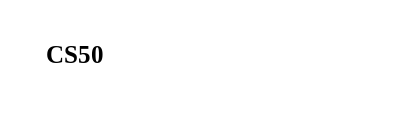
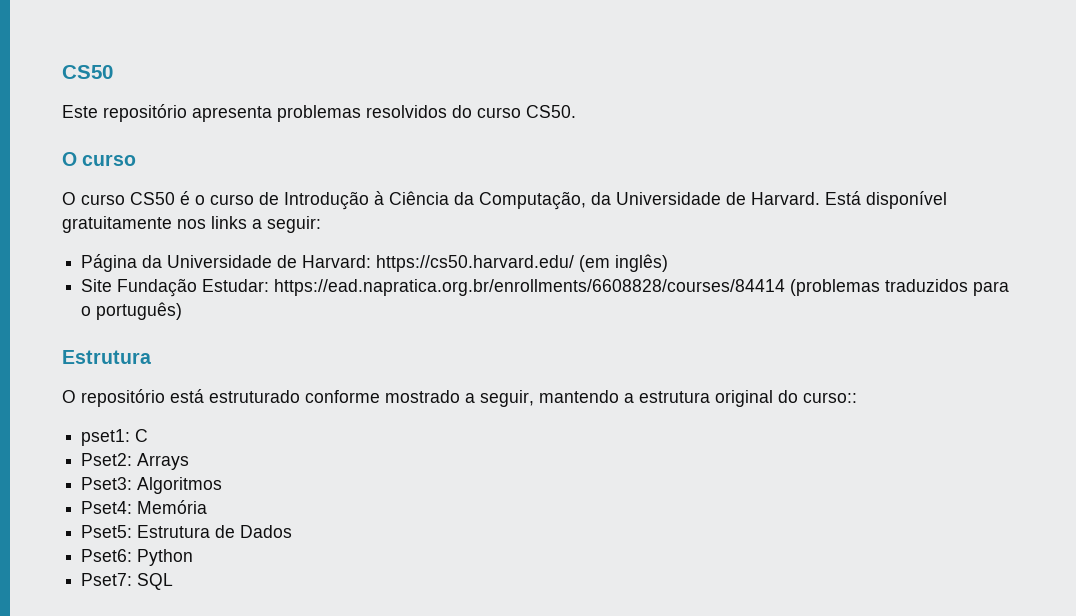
[46,46,104,63] CS50 -> [62,65,113,79] [62,104,576,122] [62,152,137,166] [62,191,947,210] [62,216,321,233] [81,254,669,272] [81,278,1010,297] [81,302,183,320] [62,350,151,364] [62,389,857,407] [81,429,149,446] [81,453,190,470] [81,477,223,494] [81,500,208,514] [81,525,293,538] [81,549,194,566] [81,573,174,590] CS50 // Este repositório apresenta problemas resolvidos do curso CS50. // O curso // O curso CS50 é o curso de Introdução à Ciência da Computação, da Universidade de Harvard. Está disponível gratuitamente nos links a seguir: // Página da Universidade de Harvard: https://cs50.harvard.edu/ (em inglês) // Site Fundação Estudar: https://ead.napratica.org.br/enrollments/6608828/courses/84414 (problemas traduzidos para o português) // Estrutura // O repositório está estruturado conforme mostrado a seguir, mantendo a estrutura original do curso:: // pset1: C // Pset2: Arrays // Pset3: Algoritmos // Pset4: Memória // Pset5: Estrutura de Dados // Pset6: Python // Pset7: SQL

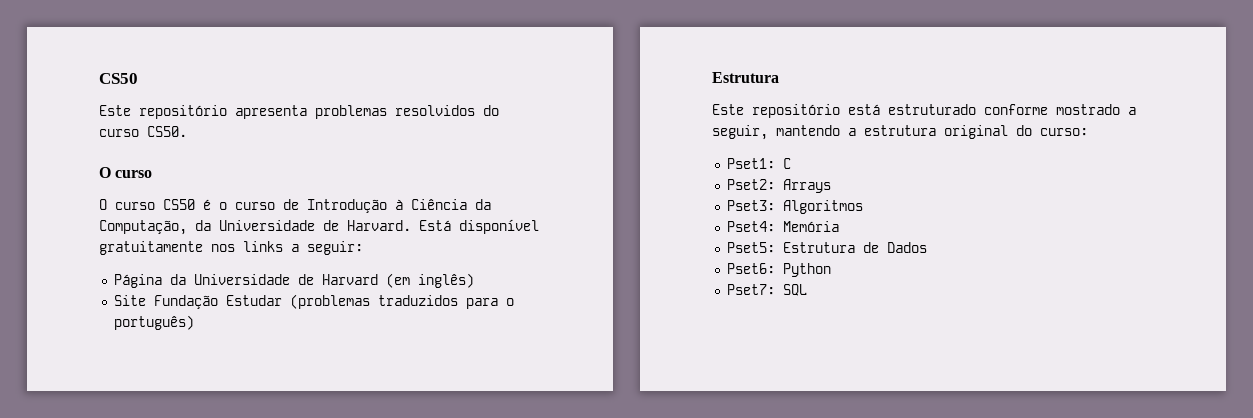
[302,255,575,272] Harvard: https://cs50.harvard.edu/ -> [321,274,378,285] Harvard
[202,279,786,296] Estudar: https://ead.napratica.org.br/enrollments/6608828/courses/84414 -> [225,295,282,306] Estudar
[62,390,76,403] O -> [712,104,744,115] Este
[803,392,857,403] [81,429,131,446] curso:: // pset1: -> [1040,128,1088,136] [726,158,775,169] curso: // Pset1:

